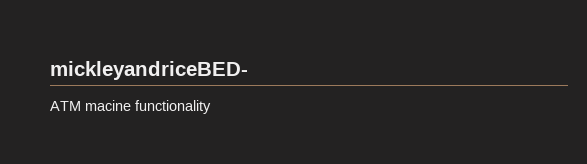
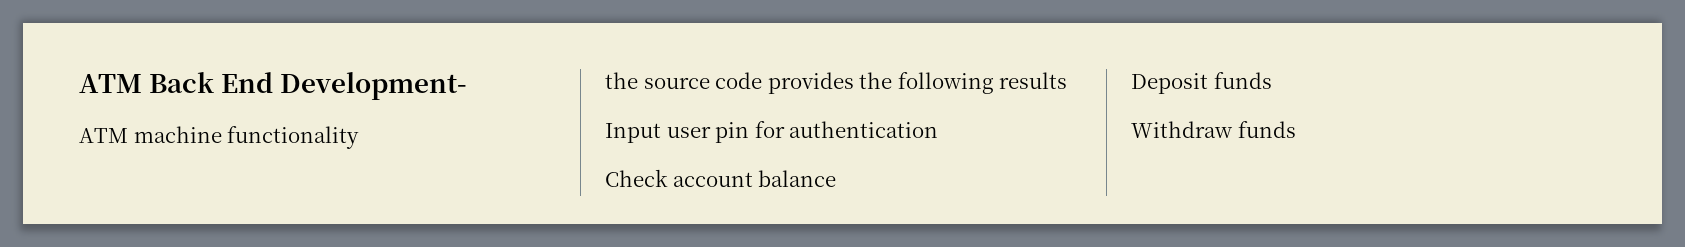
[50,61,248,80] [50,100,131,111] mickleyandriceBED- // ATM macine -> [79,72,468,100] [79,126,222,143] ATM Back End Development- // ATM machine
(211, 107) none -> [605,72,1068,94] [605,121,939,143] [605,169,837,187] [1131,72,1272,94] [1131,121,1296,138] // the source code provides the following results // Input user pin for authentication // Check account balance // Deposit funds // Withdraw funds

